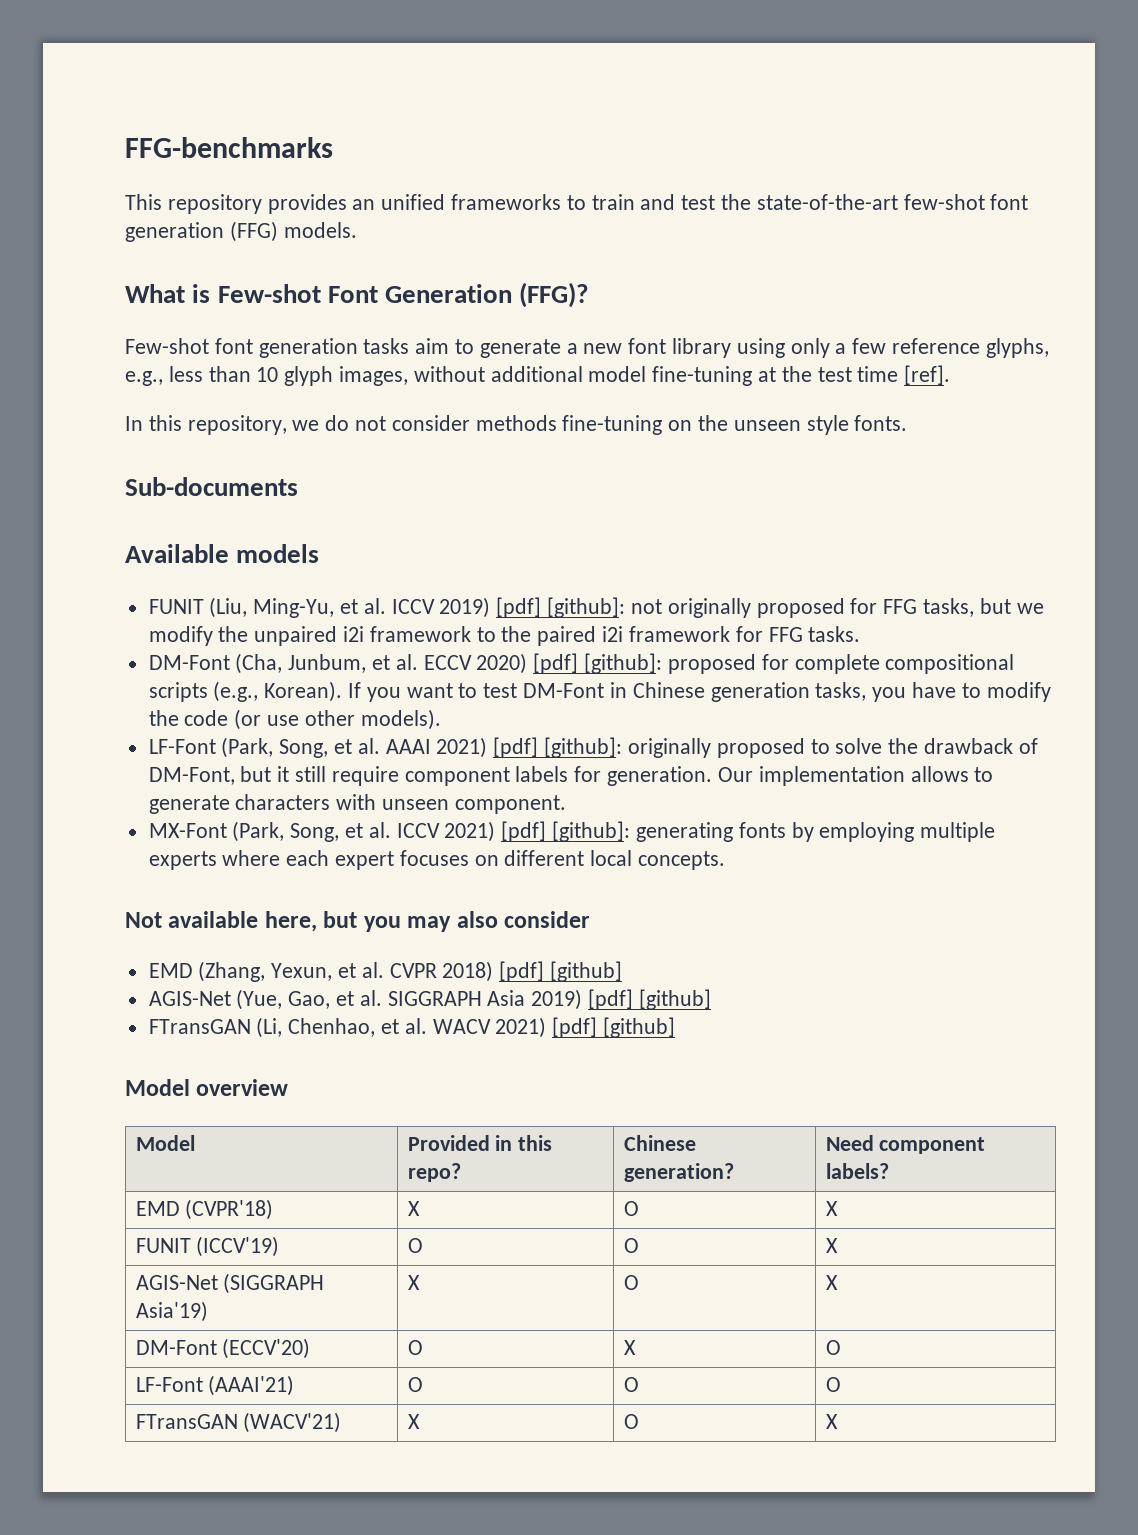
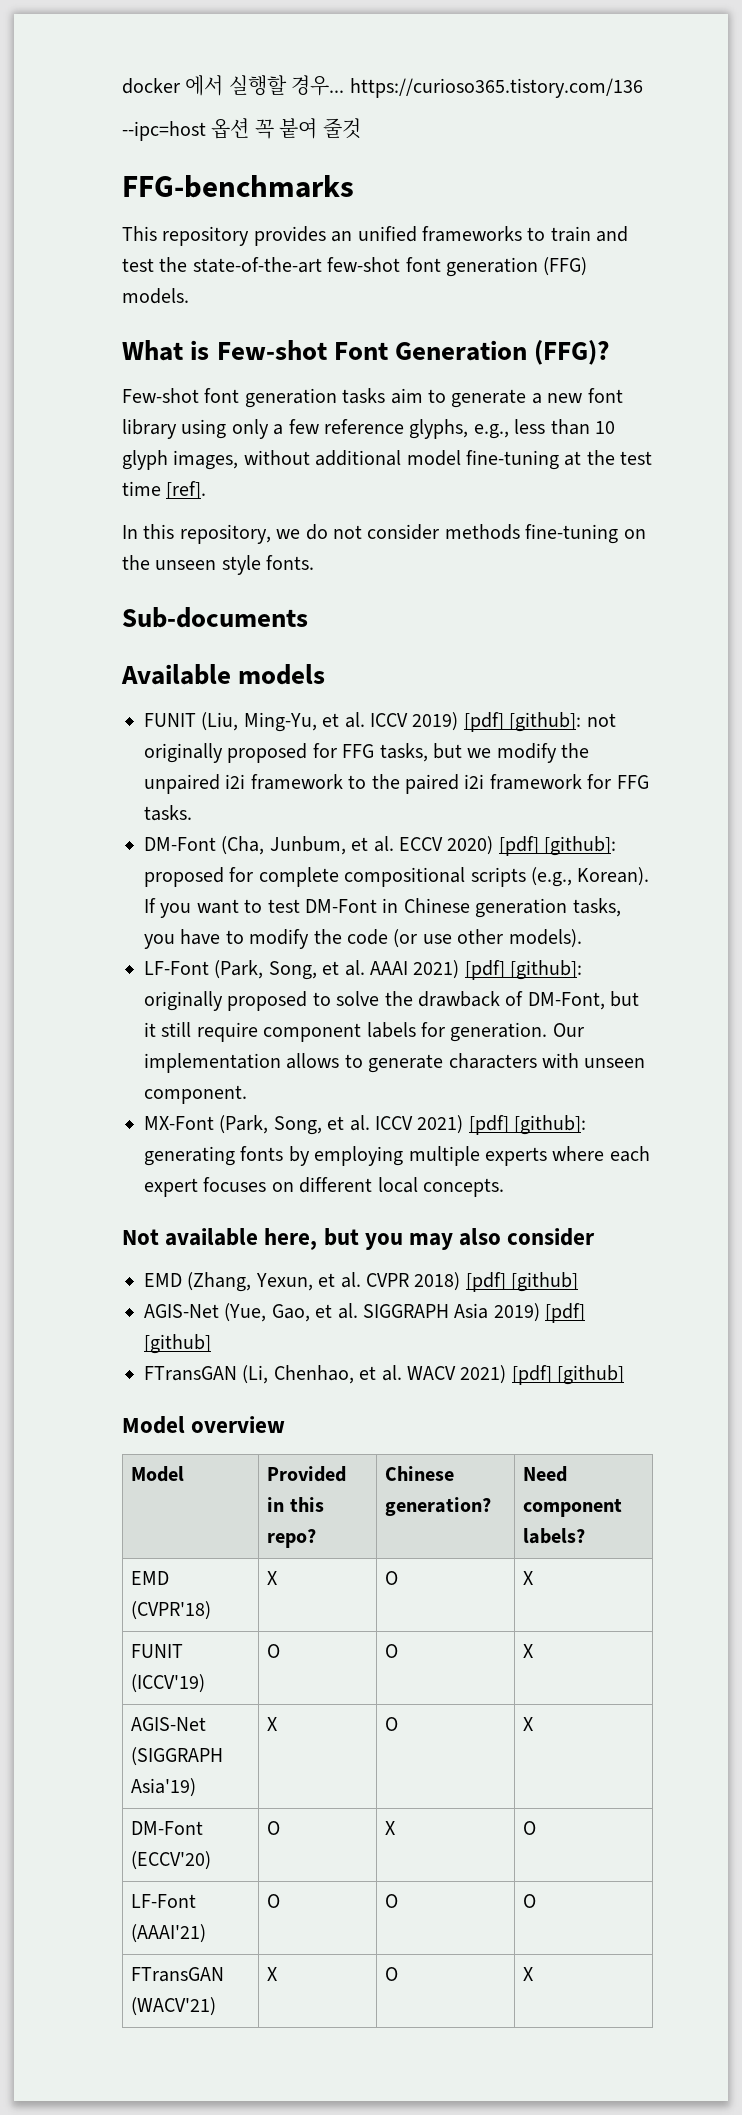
(125, 147) none -> [122,75,643,98] [122,118,361,141] docker 에서 실행할 경우... https://curioso365.tistory.com/136 // --ipc=host 옵션 꼭 붙여 줄것 //

